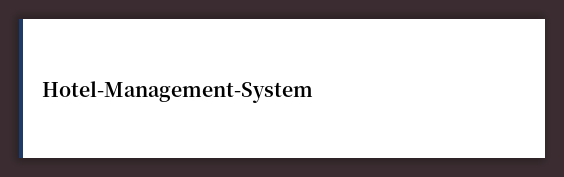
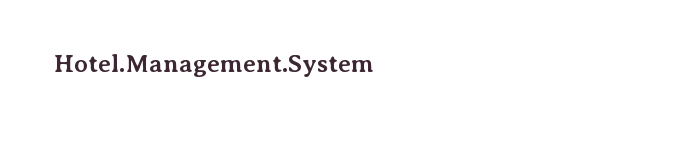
[42,81,313,103] Hotel-Management-System -> [54,54,374,77] Hotel.Management.System

